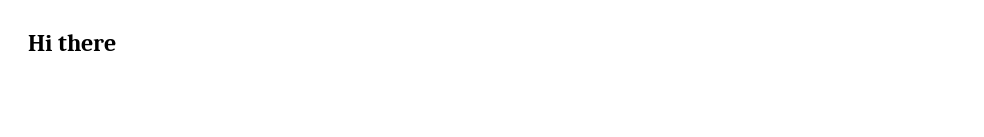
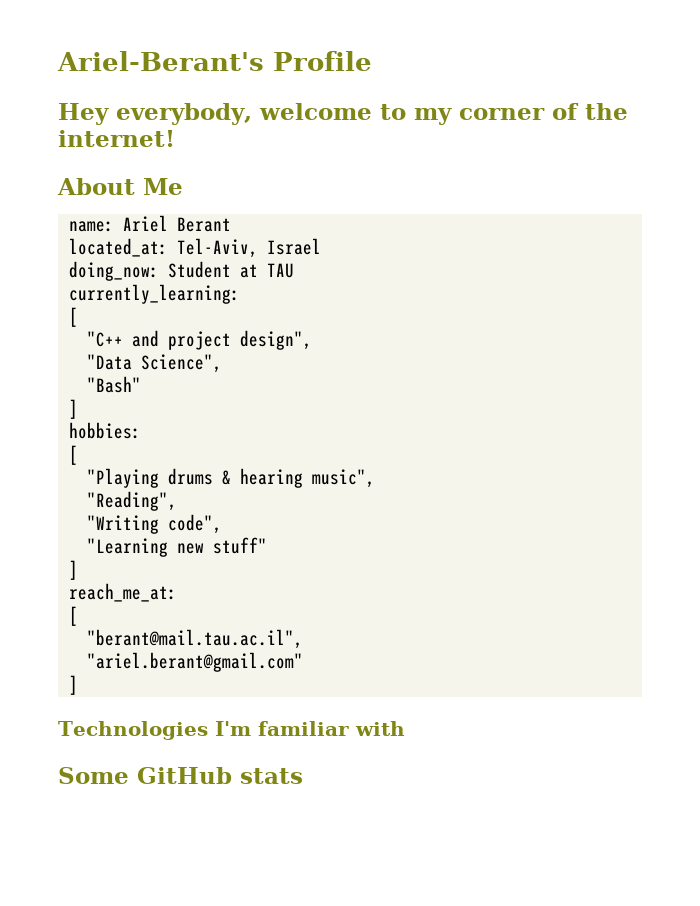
[28,34,117,51] Hi there -> [57,51,372,71] [58,103,628,125] [58,130,175,147] [57,178,183,195] [68,215,231,232] [68,238,321,258] [68,261,294,281] [68,284,240,304] [68,307,78,327] [86,330,312,350] [86,354,222,373] [86,376,141,393] [68,399,78,419] [68,422,141,439] [68,445,78,465] [86,468,375,488] [86,491,177,511] [86,514,222,534] [86,537,267,557] [68,560,78,580] [68,583,177,602] [68,606,78,626] [86,629,303,649] [86,652,303,672] [68,675,78,695] [58,721,405,740] [58,767,303,784] Ariel-Berant's Profile // Hey everybody, welcome to my corner of the internet! // About Me // name: Ariel Berant // located_at: Tel-Aviv, Israel // doing_now: Student at TAU // currently_learning: // [ // "C++ and project design", // "Data Science", // "Bash" // ] // hobbies: // [ // "Playing drums & hearing music", // "Reading", // "Writing code", // "Learning new stuff" // ] // reach_me_at: // [ // "berant@mail.tau.ac.il", // "ariel.berant@gmail.com" // ] // Technologies I'm familiar with // Some GitHub stats

